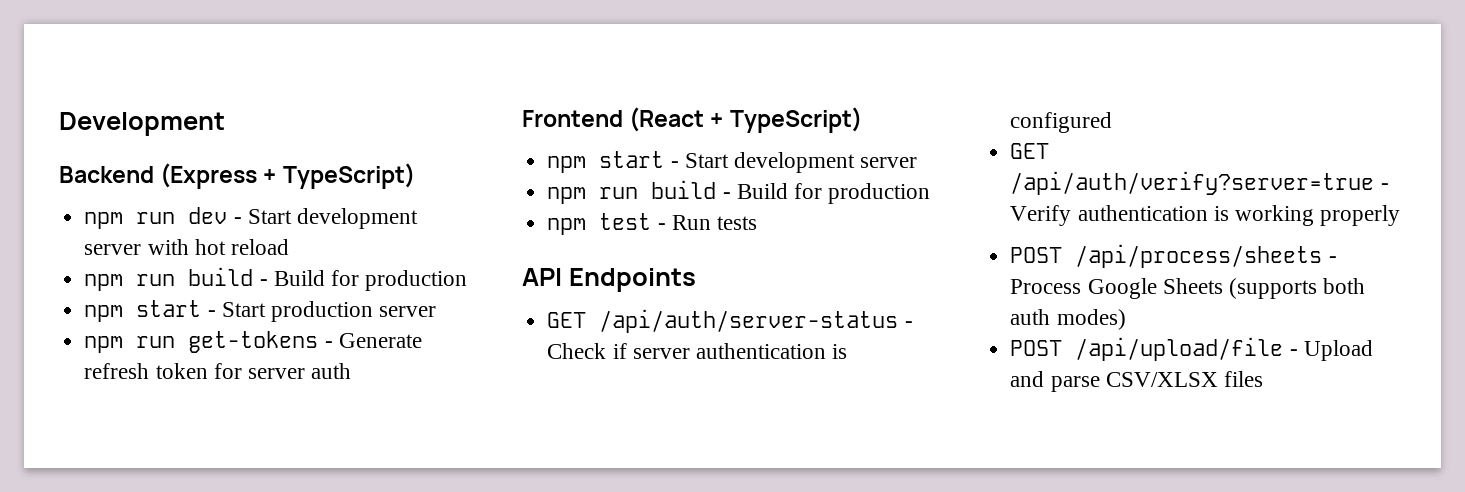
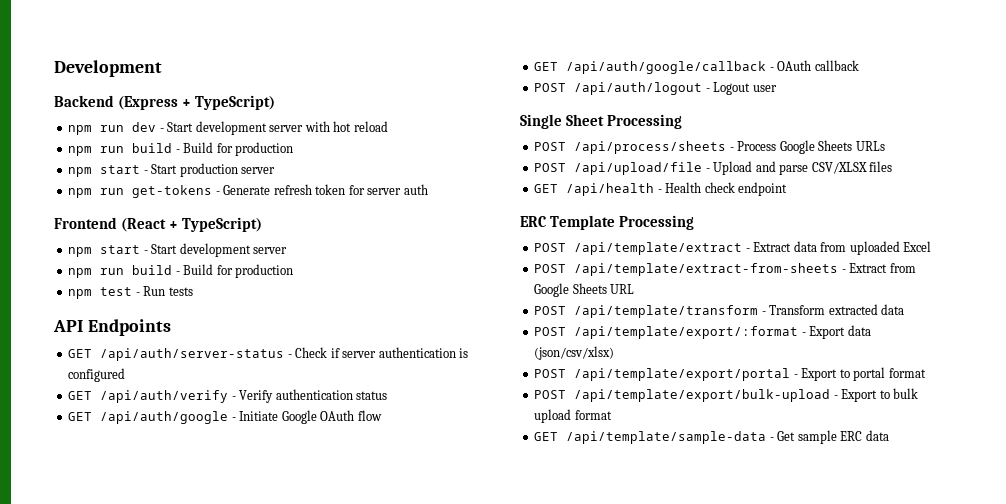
[1010,171,1375,195] /api/auth/verify?server=true -> [100,390,229,403] /api/auth/verify
[1213,205,1401,226] is working properly -> [356,391,388,400] [68,410,382,424] [534,60,859,74] [534,82,777,95] [520,114,683,129] status // GET /api/auth/google - Initiate Google OAuth flow // GET /api/auth/google/callback - OAuth callback // POST /api/auth/logout - Logout user // Single Sheet Processing
[1228,278,1366,299] [1010,309,1126,330] (supports both auth modes) -> [855,141,885,151] URLs
(1263, 379) none -> [534,182,788,196] [520,215,695,230] [534,241,932,255] [534,263,916,276] [534,283,635,297] [534,304,905,318] [534,325,871,339] [534,346,615,360] [534,367,926,381] [534,388,919,402] [534,409,612,423] [534,430,889,444] // GET /api/health - Health check endpoint // ERC Template Processing // POST /api/template/extract - Extract data from uploaded Excel // POST /api/template/extract-from-sheets - Extract from Google Sheets URL // POST /api/template/transform - Transform extracted data // POST /api/template/export/:format - Export data (json/csv/xlsx) // POST /api/template/export/portal - Export to portal format // POST /api/template/export/bulk-upload - Export to bulk upload format // GET /api/template/sample-data - Get sample ERC data

